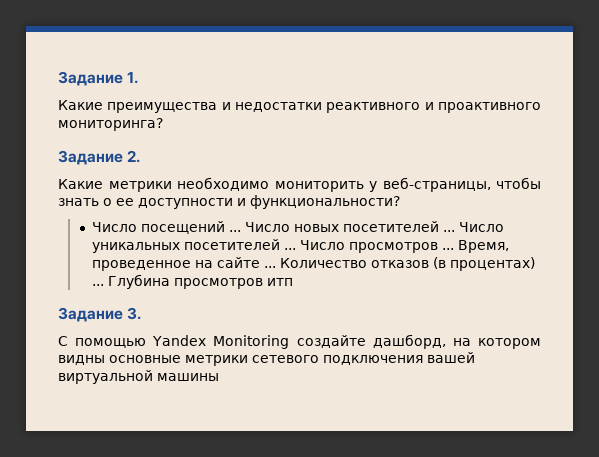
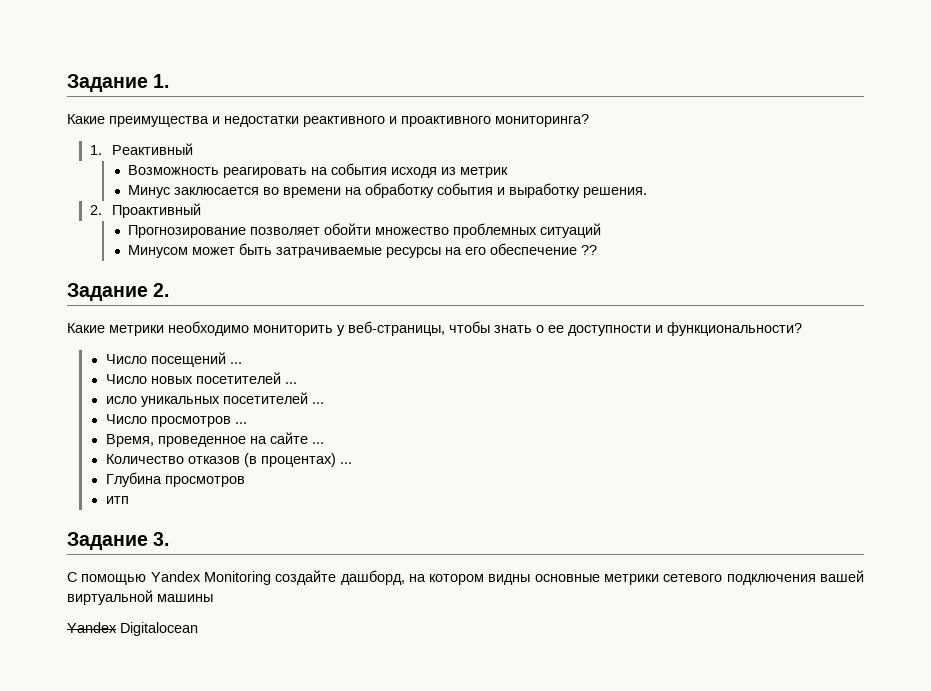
(163, 124) none -> [89,143,194,155] [128,163,509,178] [128,183,648,198] [89,203,202,218] [128,223,602,238] [128,243,598,258] // 1. Реактивный // Возможность реагировать на события исходя из метрик // Минус заклюсается во времени на обработку события и выработку решения. // 2. Проактивный // Прогнозирование позволяет обойти множество проблемных ситуаций // Минусом может быть затрачиваемые ресурсы на его обеспечение ??
(241, 231) none -> (242, 363) //
[458,222,504,232] Число -> [105,396,137,404] // исло
(296, 249) none -> (324, 403) //
(454, 249) none -> (247, 423) //
(276, 267) none -> (324, 443) //
(104, 285) none -> (352, 463) //
(263, 283) none -> (245, 481) //
(219, 377) none -> [67,622,198,636] // Yandex Digitalocean

